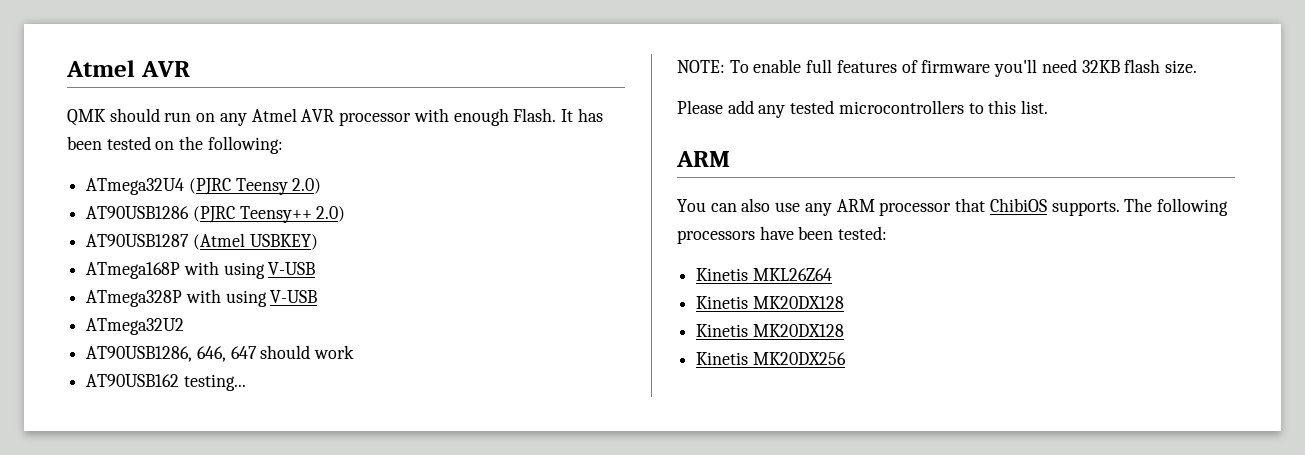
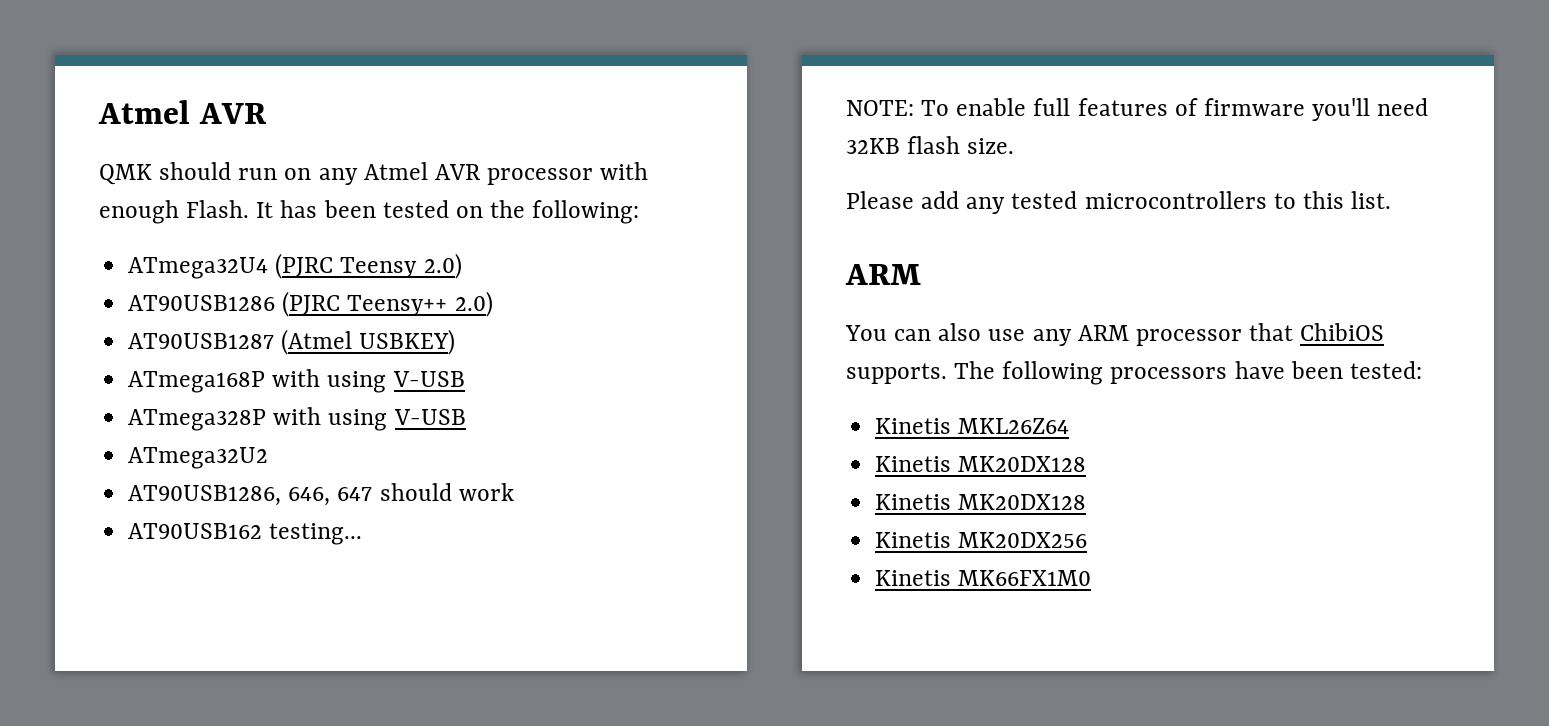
(846, 358) none -> [875,570,1092,586] // Kinetis MK66FX1M0

